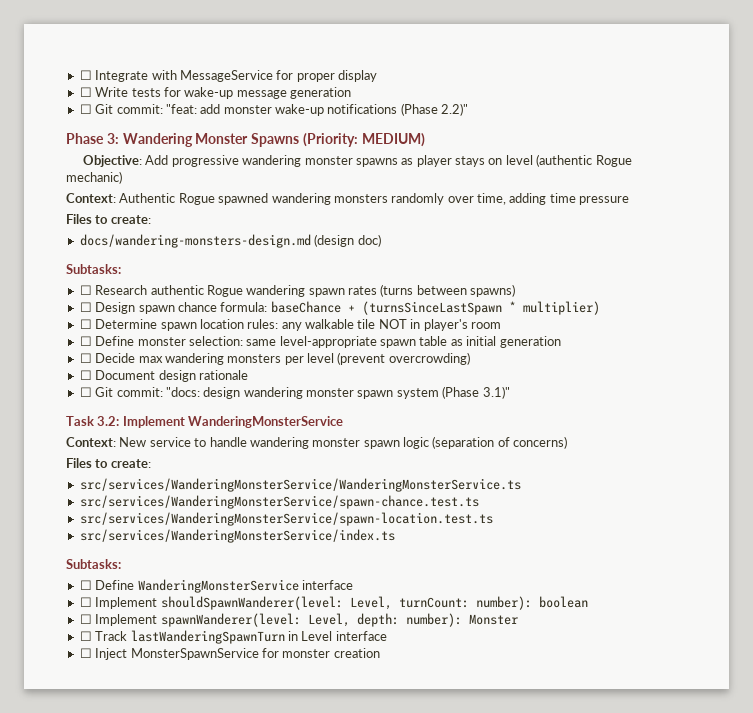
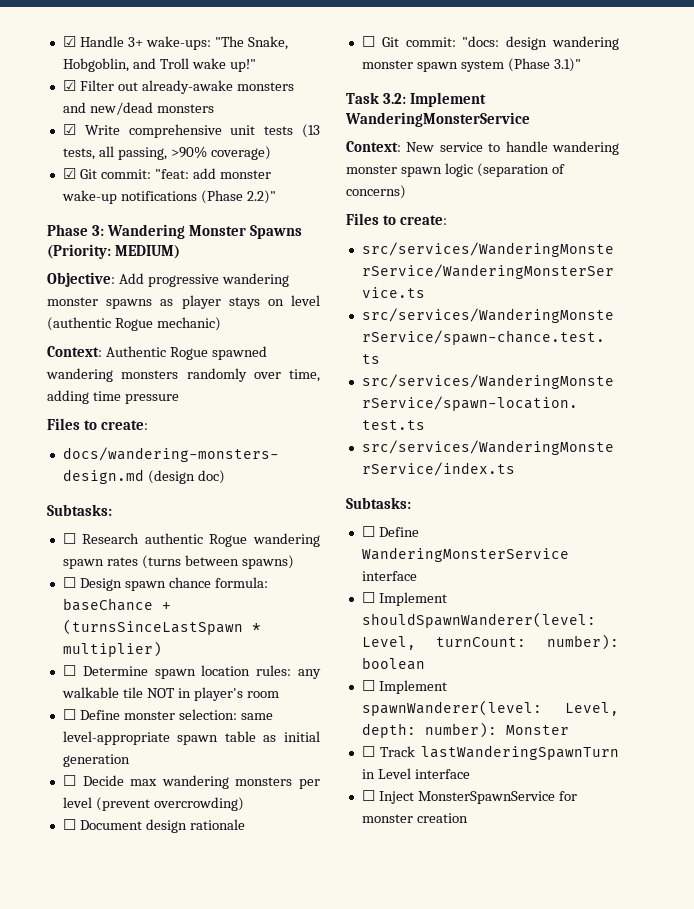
[79,70,377,82] [79,87,351,99] [79,104,92,114] ☐ Integrate with MessageService for proper display // ☐ Write tests for wake-up message generation // ☐ -> [62,36,288,50] [62,58,256,72] [62,80,294,94] [62,102,214,115] [62,124,320,138] [62,146,271,160] [62,168,76,179] ☑ Handle 3+ wake-ups: "The Snake, Hobgoblin, and Troll wake up!" // ☑ Filter out already-awake monsters and new/dead monsters // ☑ Write comprehensive unit tests (13 tests, all passing, >90% coverage) // ☑

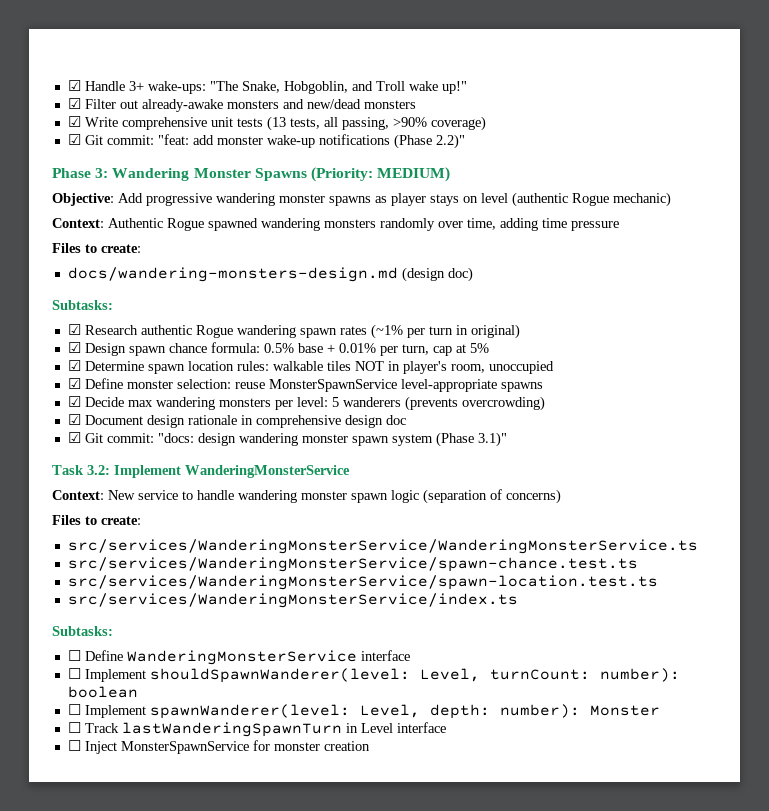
[62,533,76,544] ☐ -> [67,324,81,335] ☑
[141,555,294,569] [62,577,268,591] [62,598,171,611] [62,619,261,635] [62,641,162,657] [62,665,321,679] [61,687,279,701] [62,709,273,720] [62,731,321,745] [62,754,130,767] [62,775,76,786] (turns between spawns) // ☐ Design spawn chance formula: baseChance + (turnsSinceLastSpawn * multiplier) // ☐ Determine spawn location rules: any walkable tile NOT in player's room // ☐ Define monster selection: same level-appropriate spawn table as initial generation // ☐ -> [370,324,520,339] [67,342,489,356] [67,360,554,374] [67,378,543,392] [67,396,81,407] (~1% per turn in original) // ☑ Design spawn chance formula: 0.5% base + 0.01% per turn, cap at 5% // ☑ Determine spawn location rules: walkable tiles NOT in player's room, unoccupied // ☑ Define monster selection: reuse MonsterSpawnService level-appropriate spawns // ☑
[62,797,150,811] level (prevent -> [296,396,458,411] level: 5 wanderers (prevents
[62,819,76,830] ☐ -> [67,414,81,425] ☑
[361,36,375,47] // ☐ -> [240,415,406,428] [67,432,81,443] in comprehensive design doc // ☑

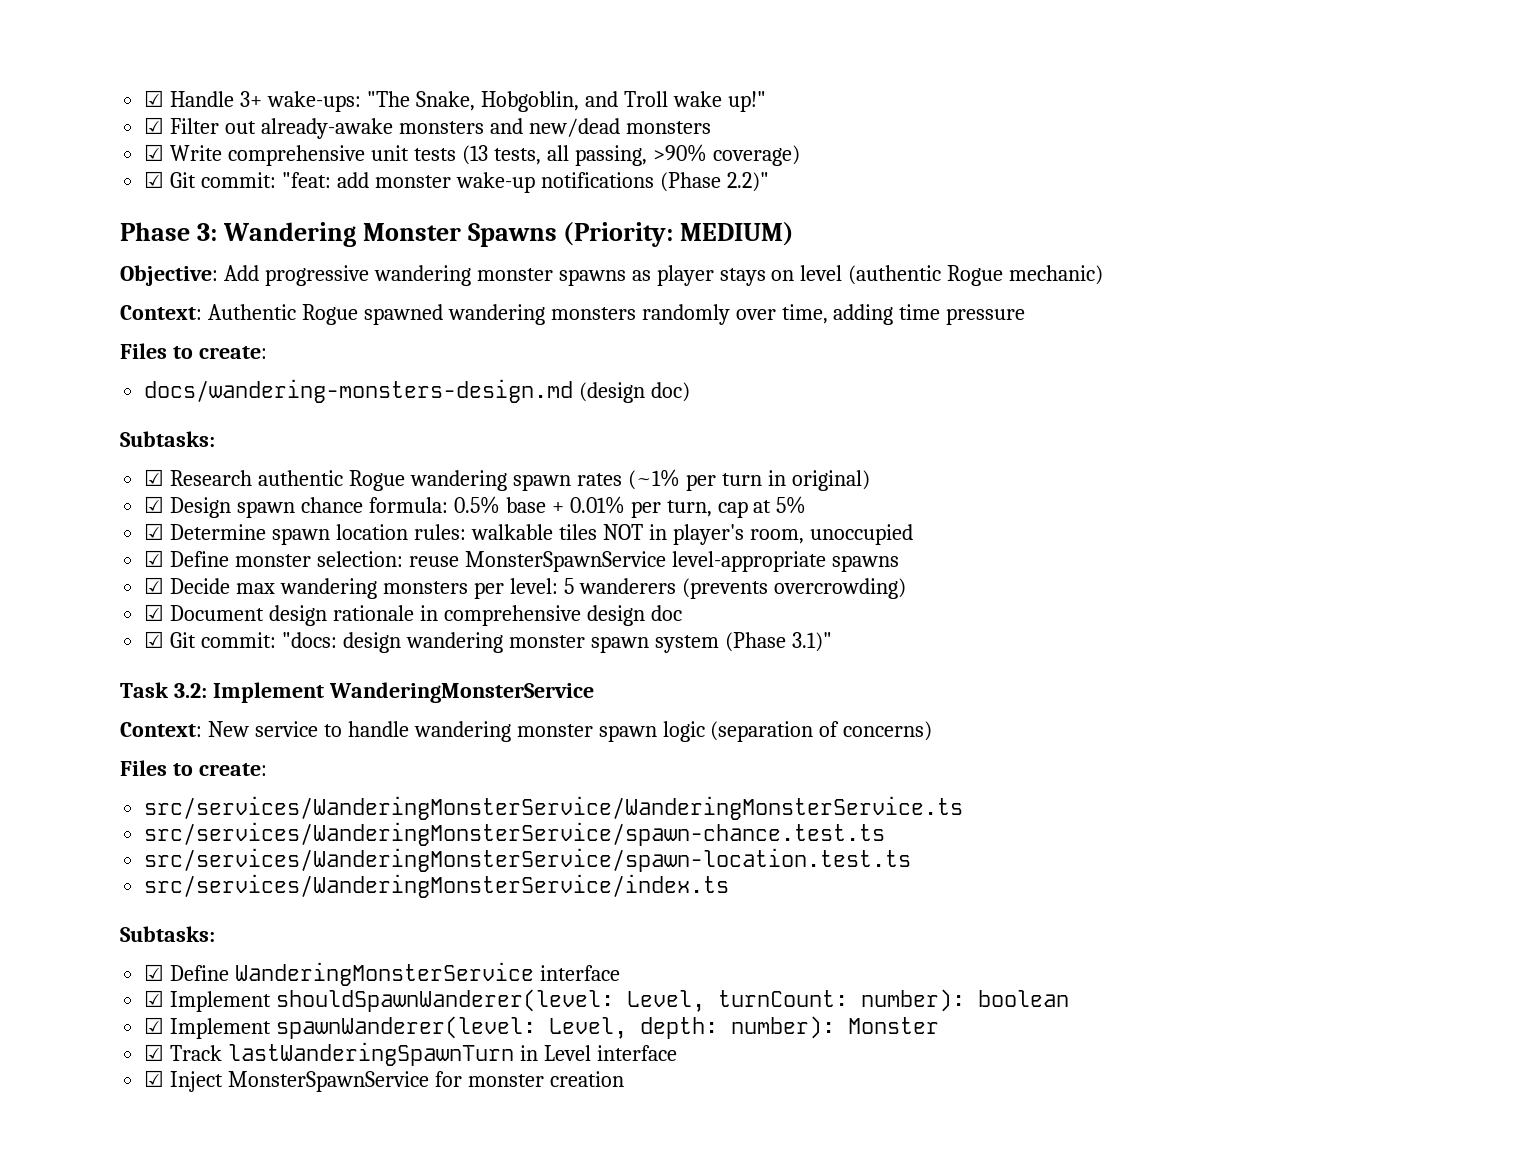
[67,650,81,661] ☐ -> [144,964,165,981] ☑
[67,668,81,679] ☐ -> [144,990,165,1007] ☑
[67,704,81,715] ☐ -> [144,1017,165,1034] ☑
[67,722,81,733] ☐ -> [144,1044,165,1061] ☑
[67,740,81,751] ☐ -> [144,1070,165,1087] ☑

